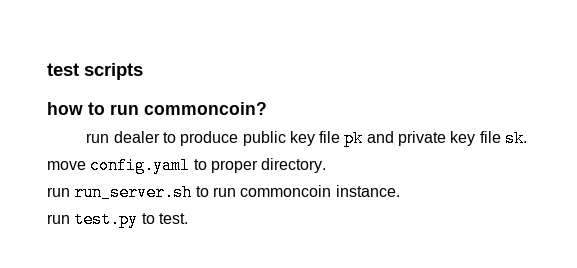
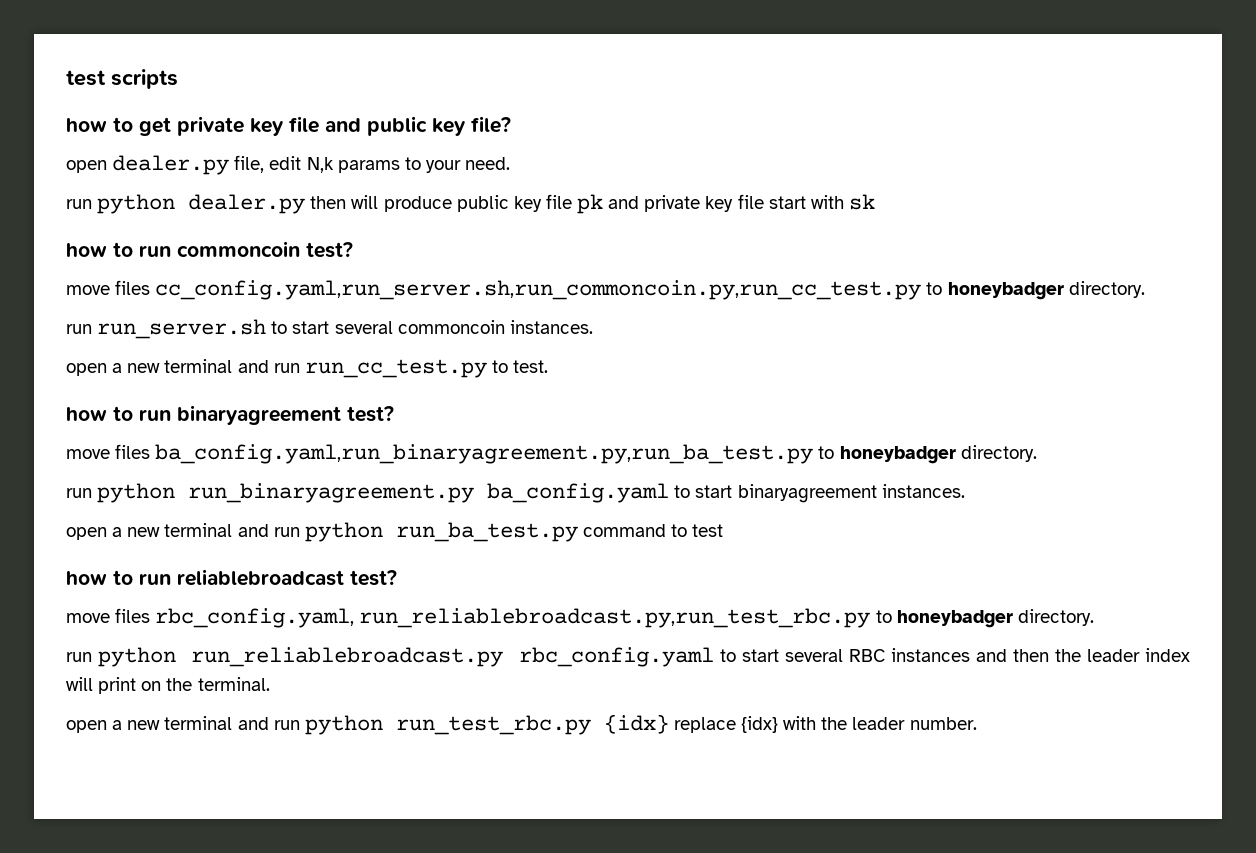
[110,102,267,115] [86,131,176,143] run commoncoin? // run dealer to -> [139,116,511,136] [66,155,511,175] [66,194,379,214] get private key file and public key file? // open dealer.py file, edit N,k params to your need. // run python dealer.py then will
[505,130,528,147] [47,157,327,174] [47,184,400,201] [47,211,188,228] sk. // move config.yaml to proper directory. // run run_server.sh to run commoncoin instance. // run test.py to test. -> [768,194,875,210] [66,241,353,258] [66,280,1145,300] [66,319,593,339] [66,359,549,378] [66,405,394,425] [66,444,1037,464] [66,483,965,503] [66,522,724,542] [66,569,397,586] [66,608,1094,628] [66,647,1190,667] [66,677,270,694] [66,714,977,735] start with sk // how to run commoncoin test? // move files cc_config.yaml,run_server.sh,run_commoncoin.py,run_cc_test.py to honeybadger directory. // run run_server.sh to start several commoncoin instances. // open a new terminal and run run_cc_test.py to test. // how to run binaryagreement test? // move files ba_config.yaml,run_binaryagreement.py,run_ba_test.py to honeybadger directory. // run python run_binaryagreement.py ba_config.yaml to start binaryagreement instances. // open a new terminal and run python run_ba_test.py command to test // how to run reliablebroadcast test? // move files rbc_config.yaml, run_reliablebroadcast.py,run_test_rbc.py to honeybadger directory. // run python run_reliablebroadcast.py rbc_config.yaml to start several RBC instances and then the leader index will print on the terminal. // open a new terminal and run python run_test_rbc.py {idx} replace {idx} with the leader number.

